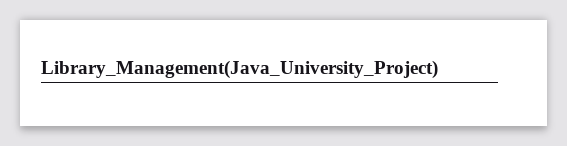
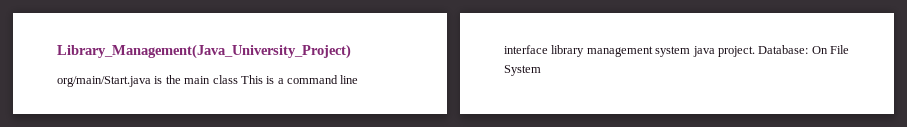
(438, 69) none -> [57,75,359,87] [504,45,849,57] [504,65,541,76] // org/main/Start.java is the main class This is a command line interface library management system java project. Database: On File System

